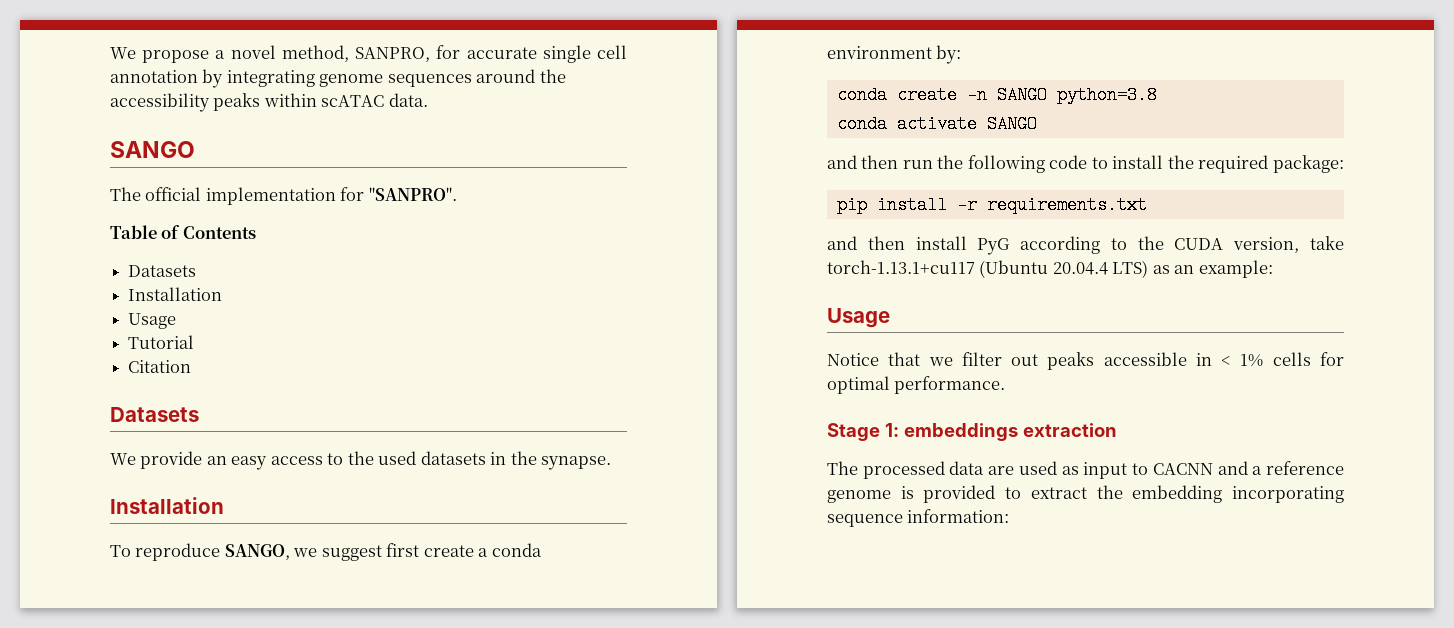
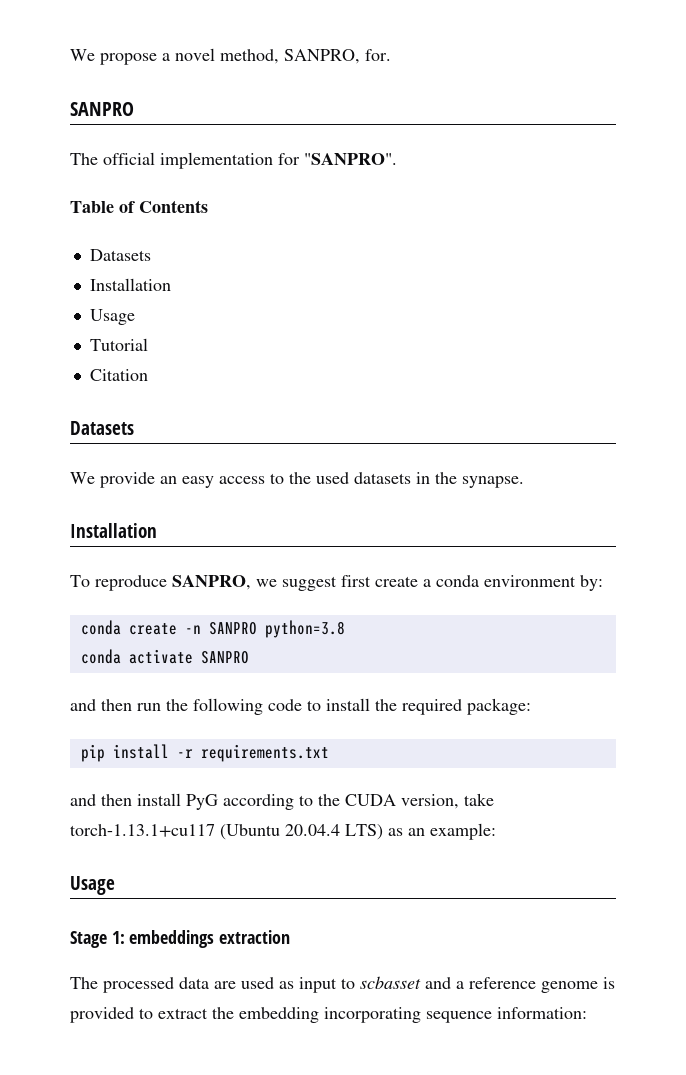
[436,45,627,63] [110,69,566,88] [110,93,428,112] [110,141,195,158] for accurate single cell annotation by integrating genome sequences around the accessibility peaks within scATAC data. // SANGO -> [365,49,391,61] [70,102,134,116] for. // SANPRO
[224,544,290,560] SANGO, -> [172,575,251,590] SANPRO,
[996,86,1047,104] SANGO -> [208,622,257,635] SANPRO
[986,115,1037,133] SANGO -> [200,651,249,664] SANPRO
[827,352,1344,370] [827,376,1006,394] // Notice that we filter out peaks accessible in < 1% cells for optimal performance. -> (115, 885) none
[1152,463,1213,475] CACNN -> [360,976,421,989] scbasset

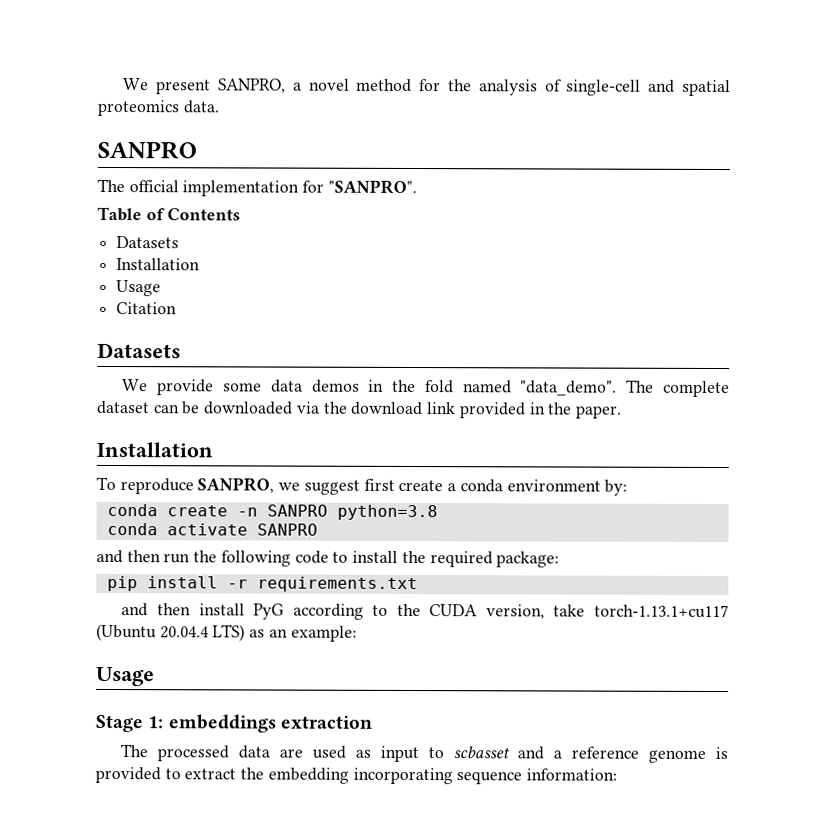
[70,48,391,65] We propose a novel method, SANPRO, for. -> [123,78,731,97] [97,99,220,117] We present SANPRO, a novel method for the analysis of single-cell and spatial proteomics data.
[89,338,148,351] // Tutorial -> (162, 288) none
[160,472,524,488] an easy access to the used datasets in the synapse. -> [222,379,730,398] [96,400,622,419] some data demos in the fold named "data_demo". The complete dataset can be downloaded via the download link provided in the paper.

